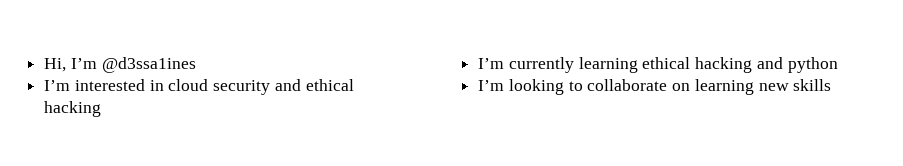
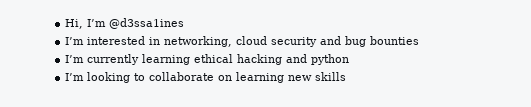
(164, 85) none -> [164,36,233,47] networking,
[305,79,354,91] [44,101,102,117] ethical hacking -> [345,36,420,47] bug bounties

